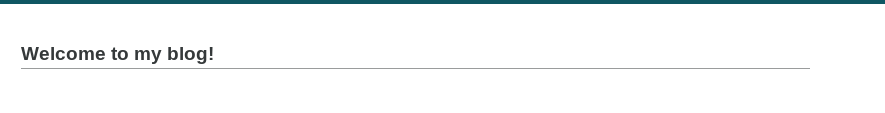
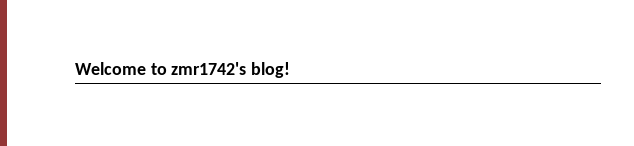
[134,50,163,64] my -> [171,62,247,75] zmr1742's

